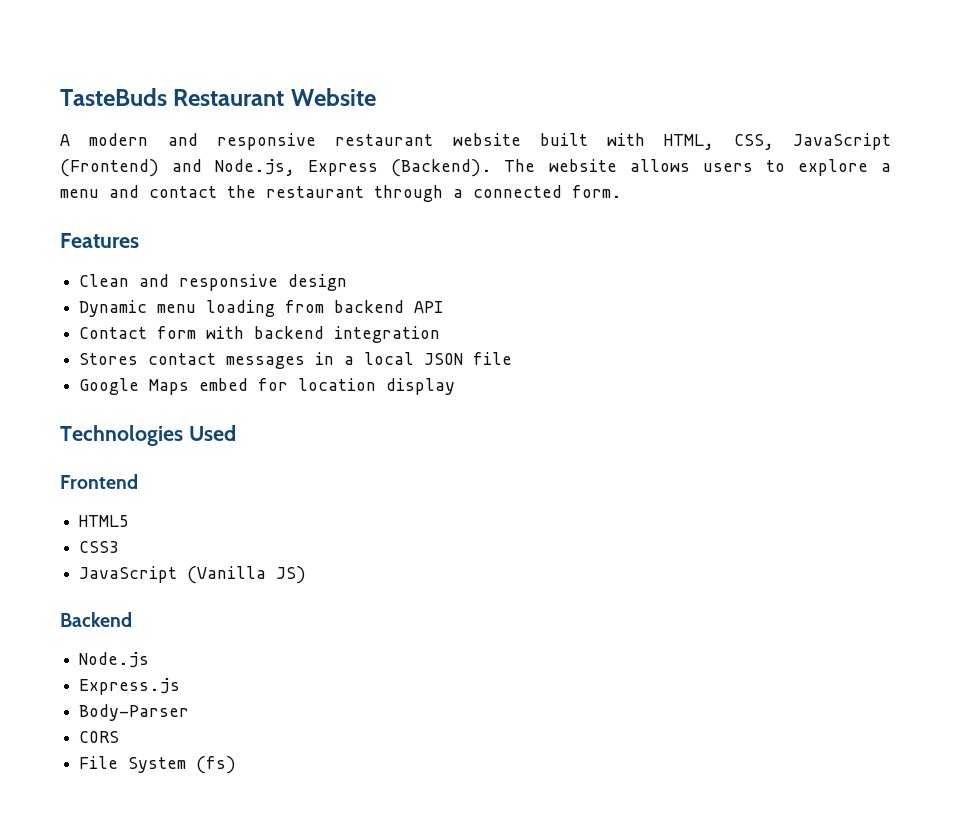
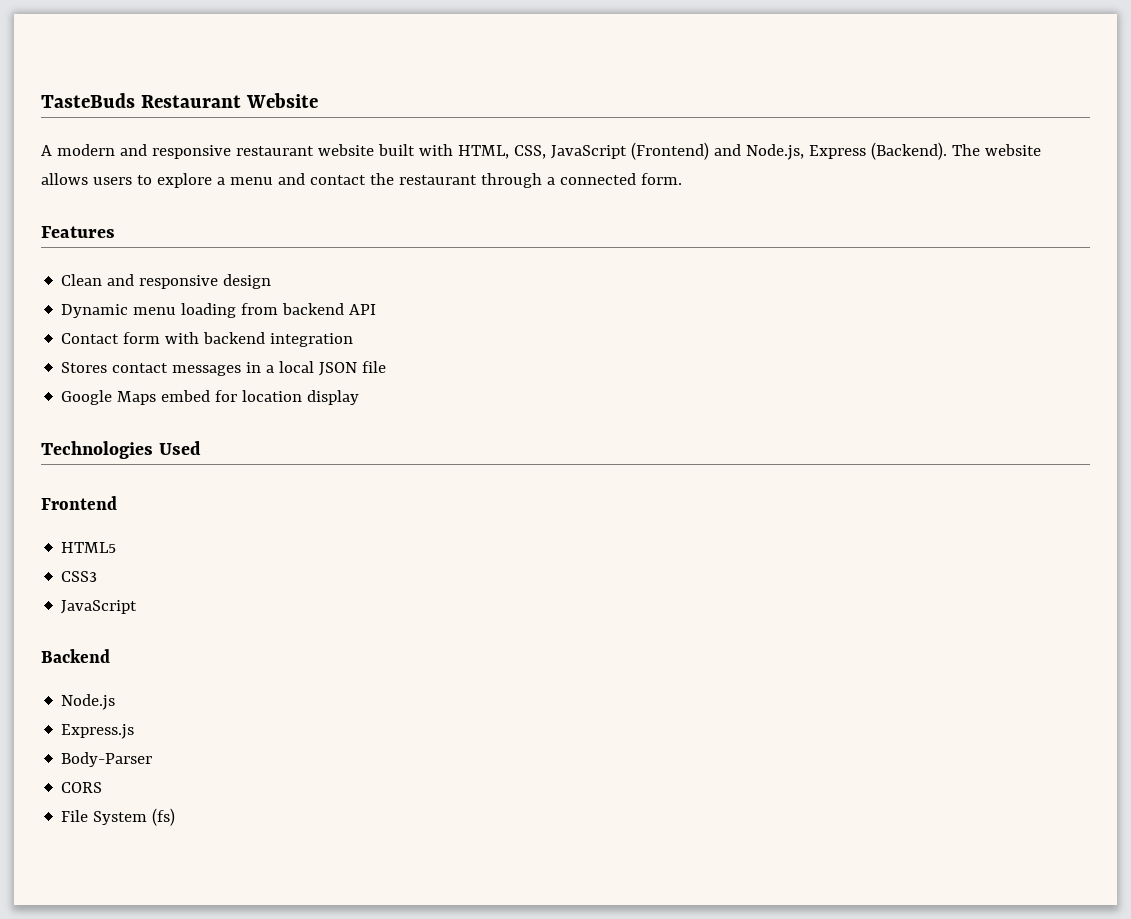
[187,566,307,584] (Vanilla JS) -> (138, 607) none

